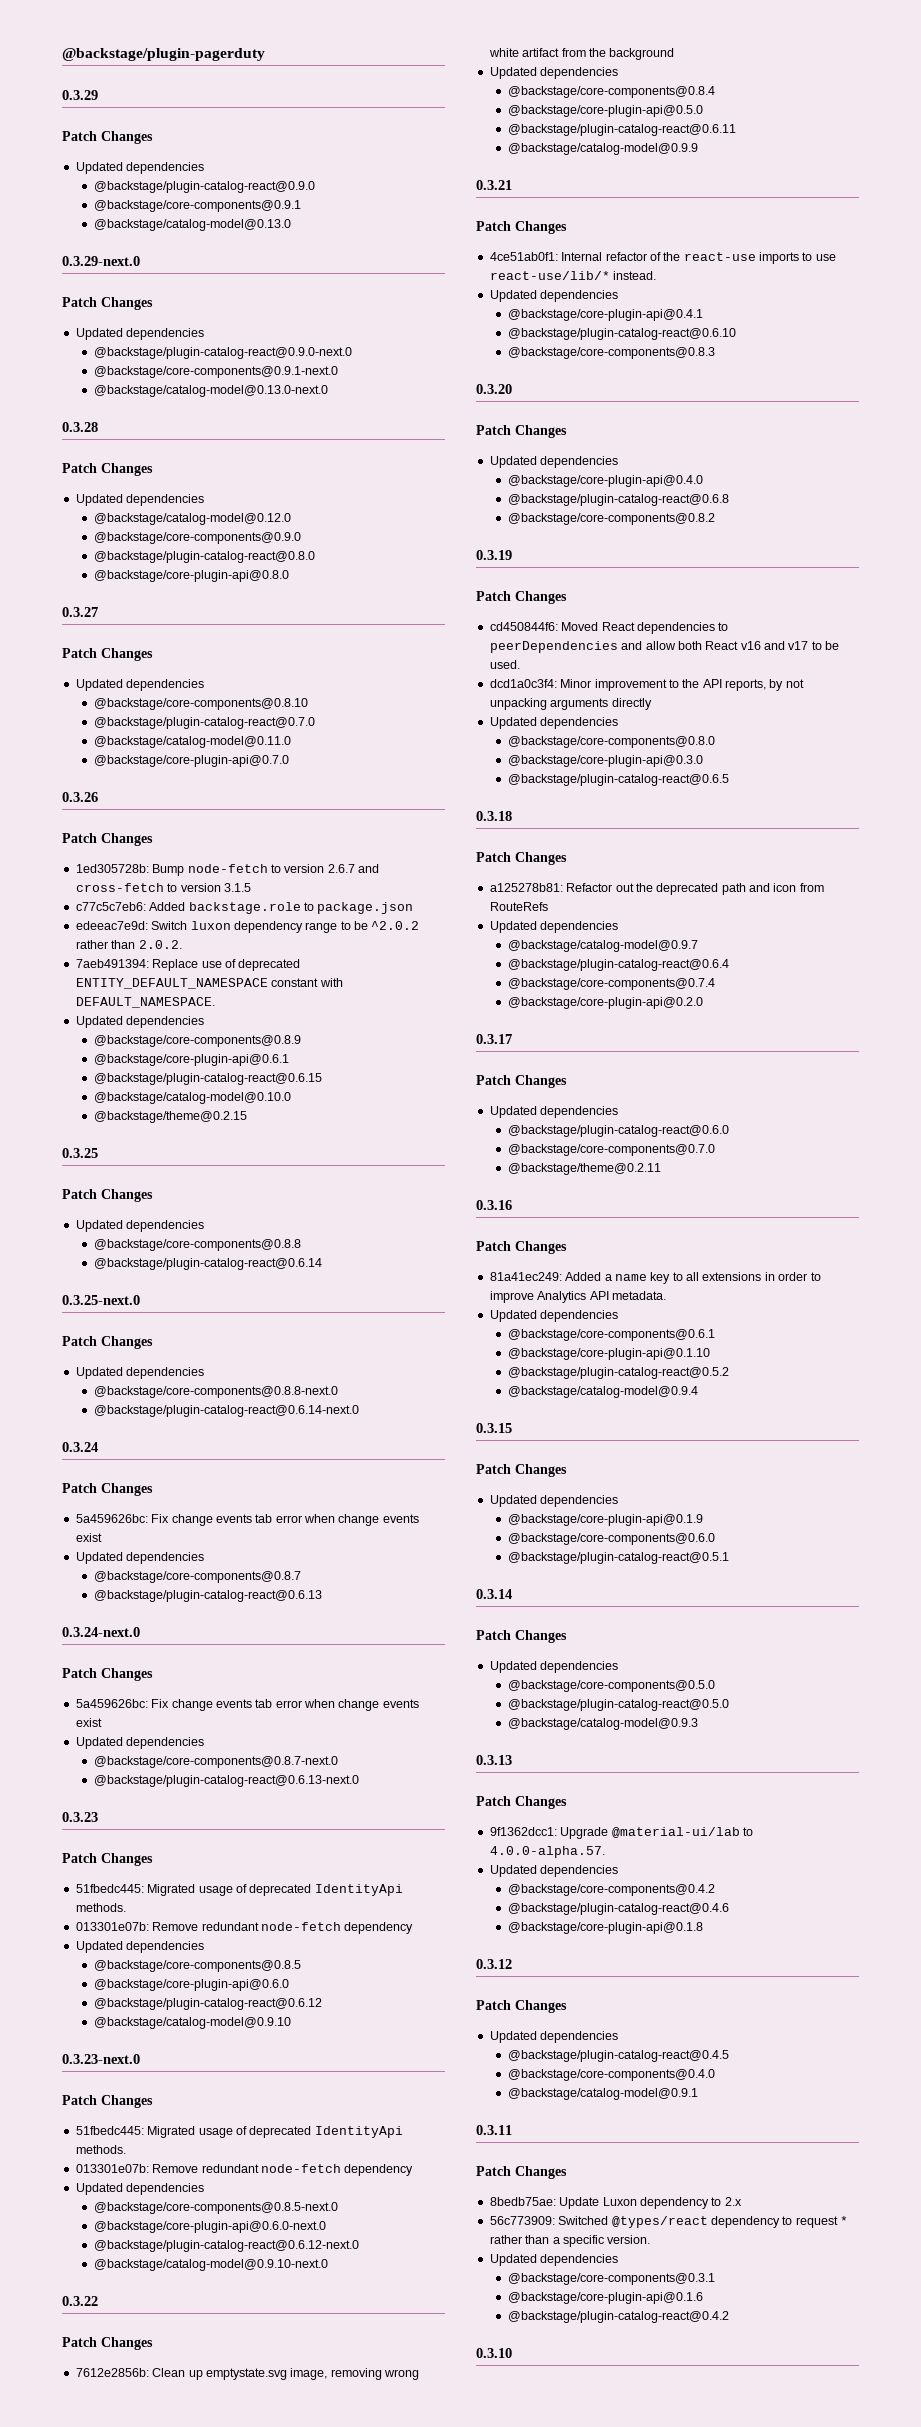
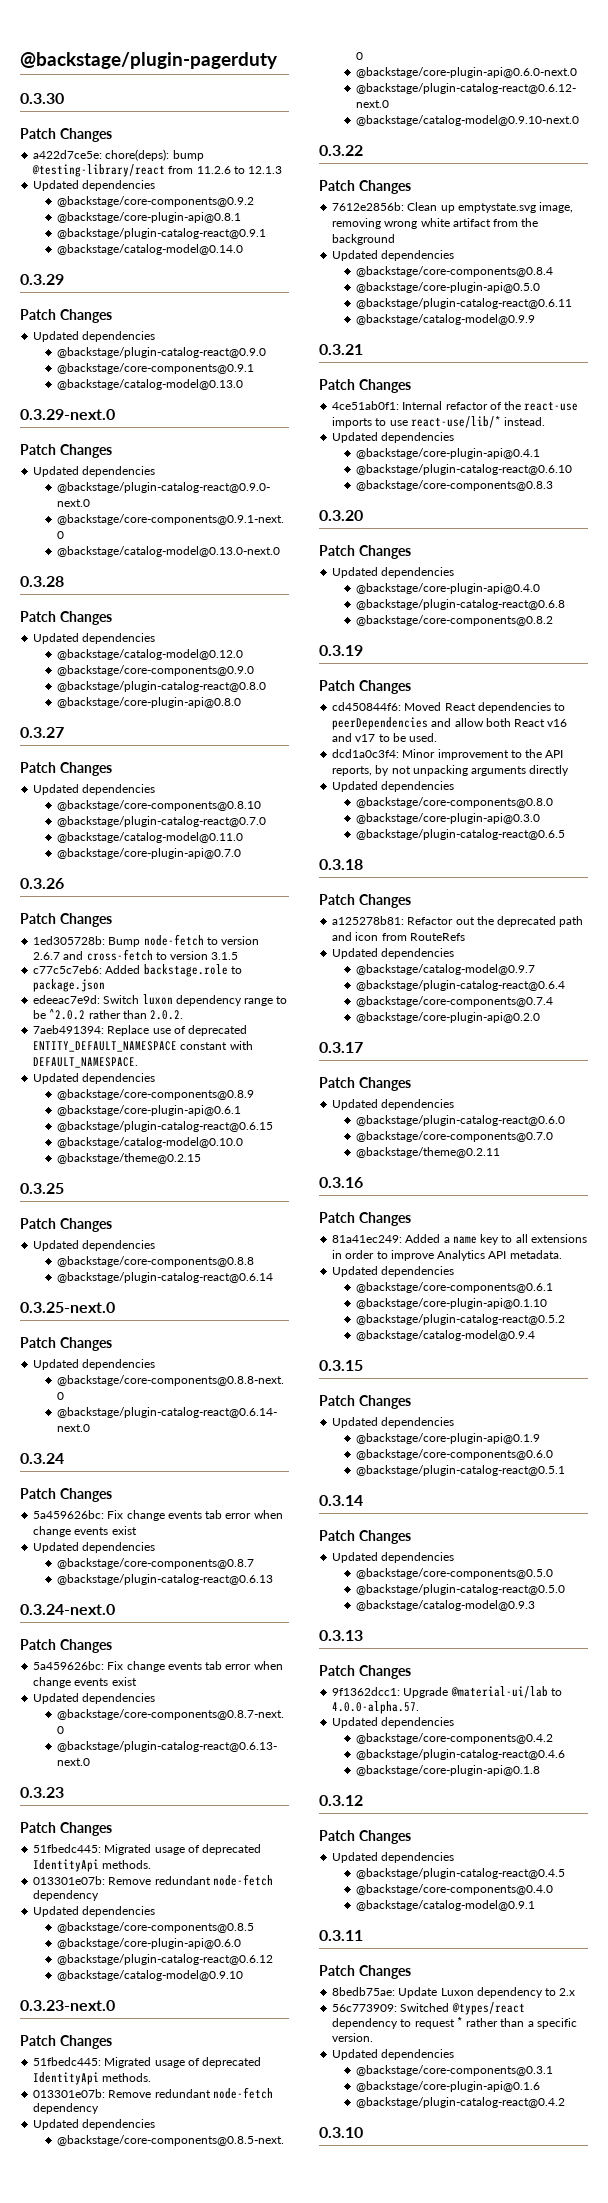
(265, 54) none -> [20,93,64,104] [20,128,112,142] [33,149,204,161] [32,164,283,177] [33,180,156,191] [56,196,254,207] [56,212,241,223] [56,228,266,239] [56,244,243,255] // 0.3.30 // Patch Changes // a422d7ce5e: chore(deps): bump @testing-library/react from 11.2.6 to 12.1.3 // Updated dependencies // @backstage/core-components@0.9.2 // @backstage/core-plugin-api@0.8.1 // @backstage/plugin-catalog-react@0.9.1 // @backstage/catalog-model@0.14.0

